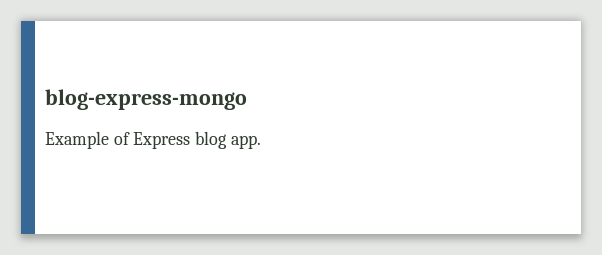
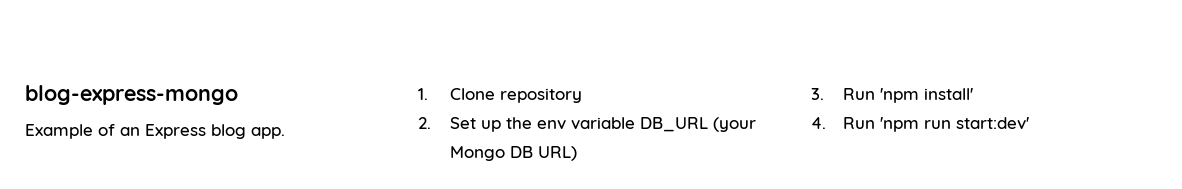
(130, 138) none -> [120,127,140,136] an
(261, 142) none -> [418,88,583,103] [418,117,757,132] [450,146,578,161] [811,88,974,103] [811,117,1030,132] // 1. Clone repository // 2. Set up the env variable DB_URL (your Mongo DB URL) // 3. Run 'npm install' // 4. Run 'npm run start:dev'

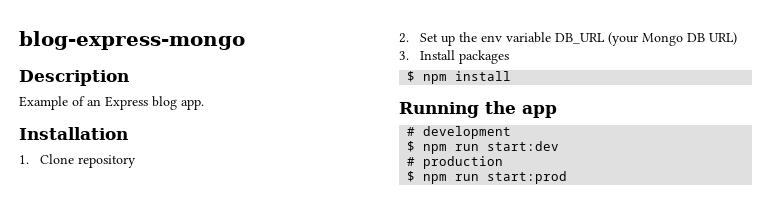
(238, 95) none -> [19,70,129,86] // Description
(285, 133) none -> [19,127,128,140] // Installation
[843,88,974,103] [811,117,1030,132] Run 'npm install' // 4. Run 'npm run start:dev' -> [420,50,510,64] [407,71,512,84] [399,101,557,118] [407,126,512,139] [407,141,560,154] [407,156,504,169] [407,171,568,184] Install packages // $ npm install // Running the app // # development // $ npm run start:dev // # production // $ npm run start:prod

